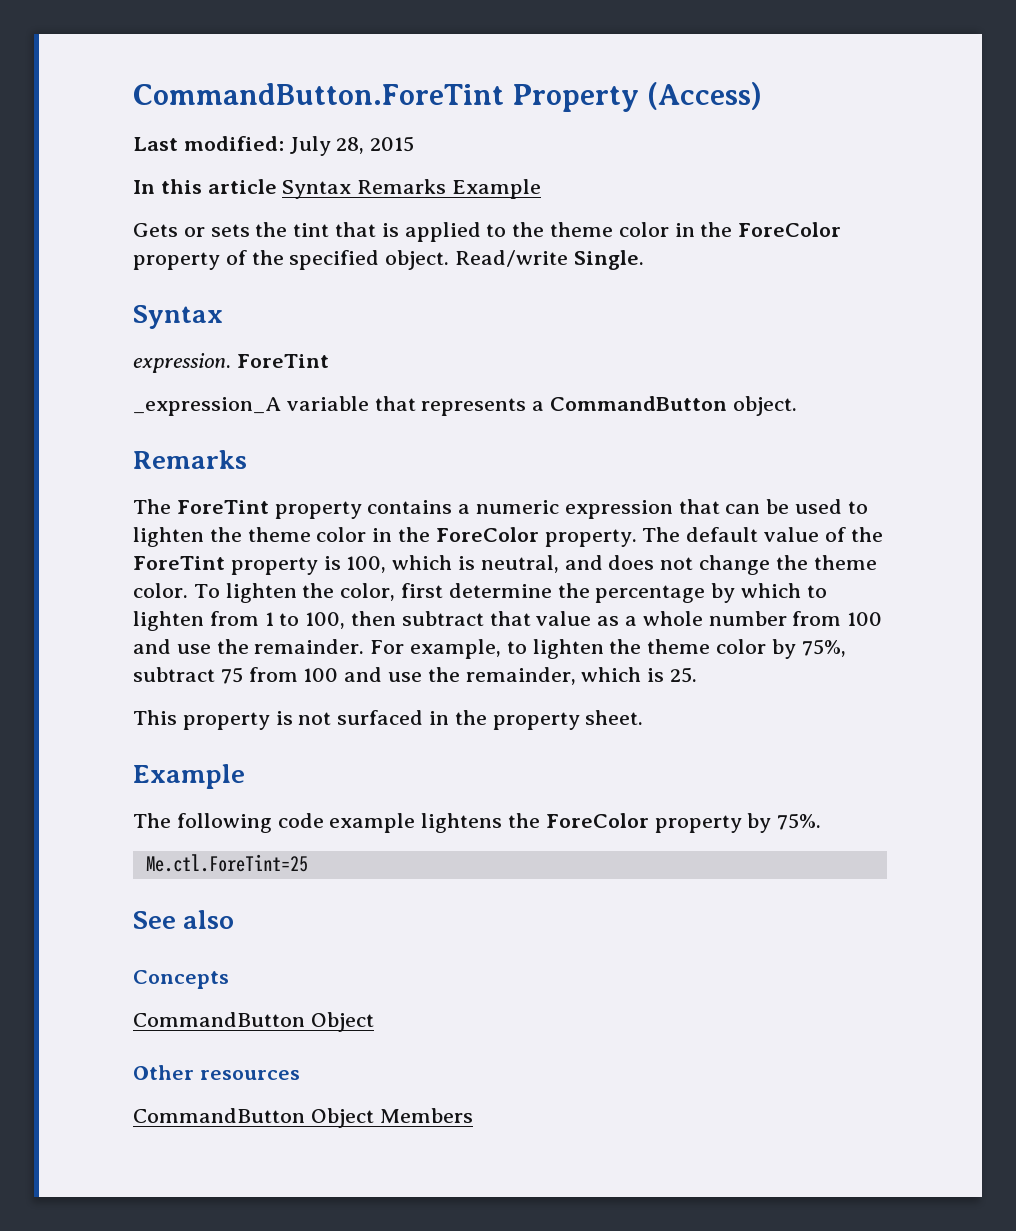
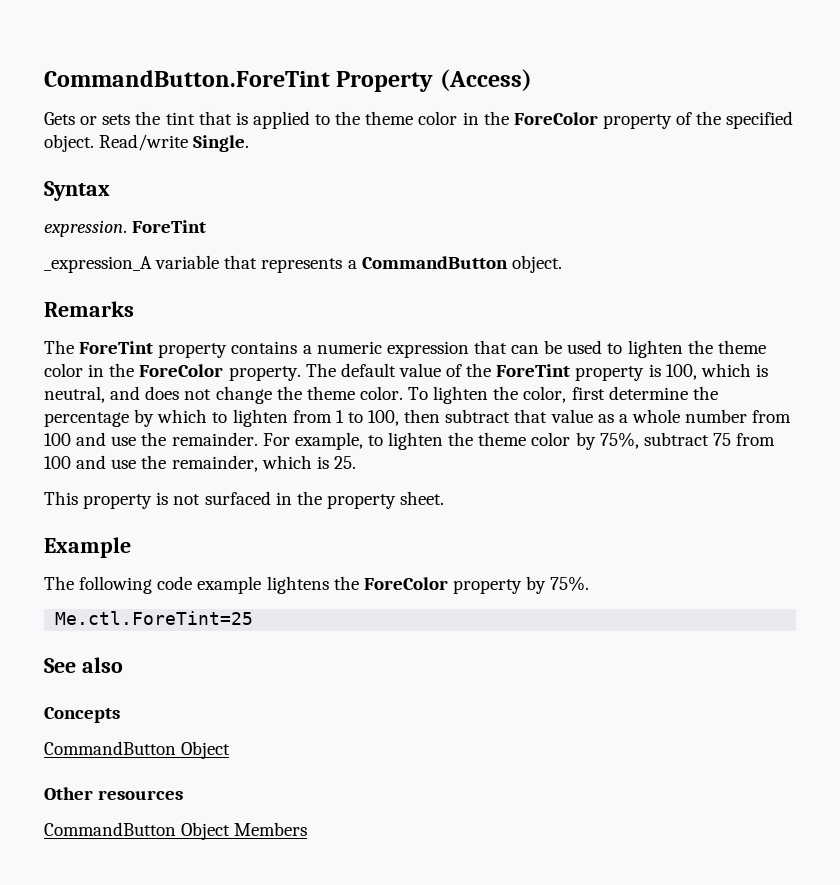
[133,136,415,156] [133,179,542,199] // Last modified: July 28, 2015 // In this article Syntax Remarks Example -> (532, 80) none

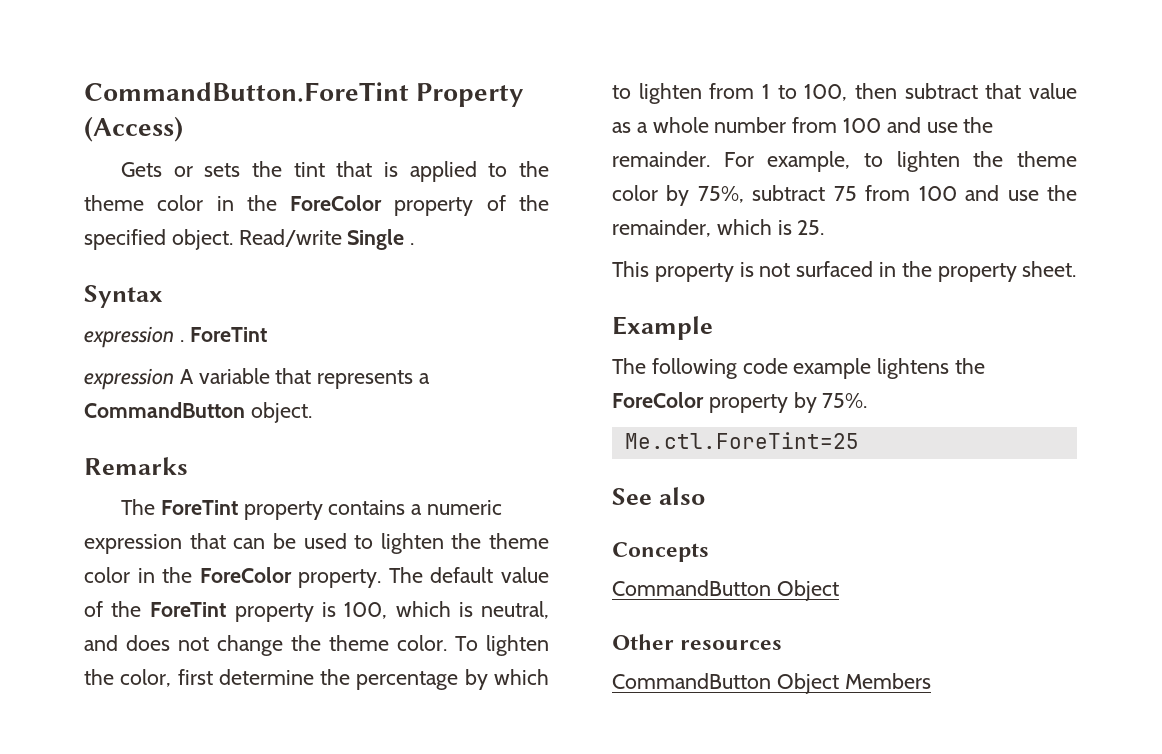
[193,135,250,152] Single. -> [347,229,415,250] Single .
[44,220,127,237] expression. -> [84,326,184,348] expression .
[44,256,152,273] _expression_A -> [84,368,194,390] expression A

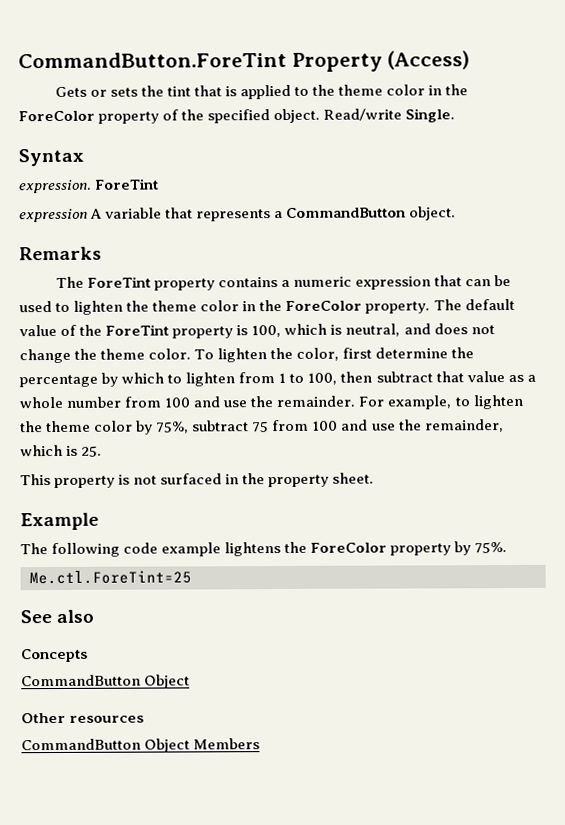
[347,229,415,250] Single . -> [405,108,456,123] Single.
[84,326,184,348] expression . -> [18,179,92,194] expression.

